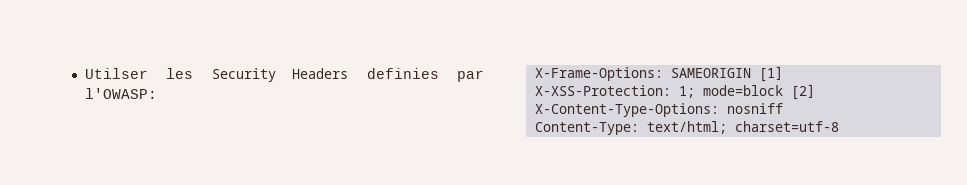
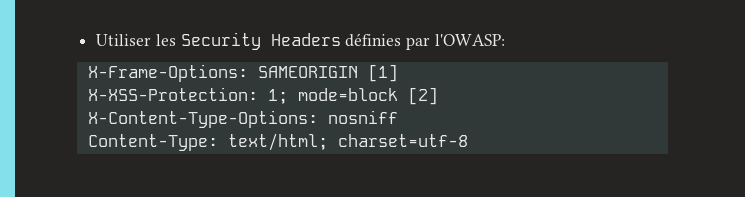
[84,68,148,79] Utilser -> [96,34,152,46] Utiliser
[366,68,439,79] definies -> [345,33,402,47] définies

